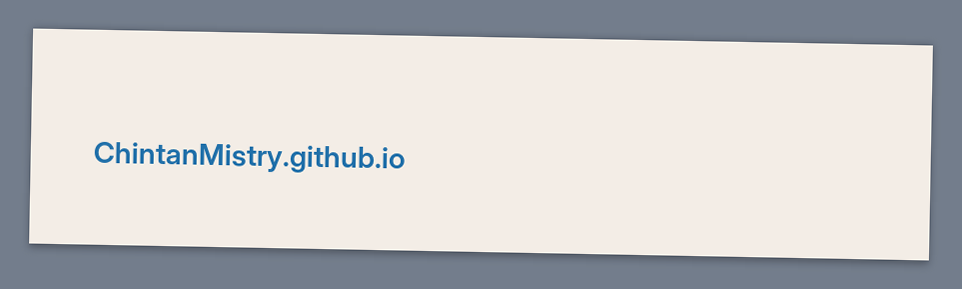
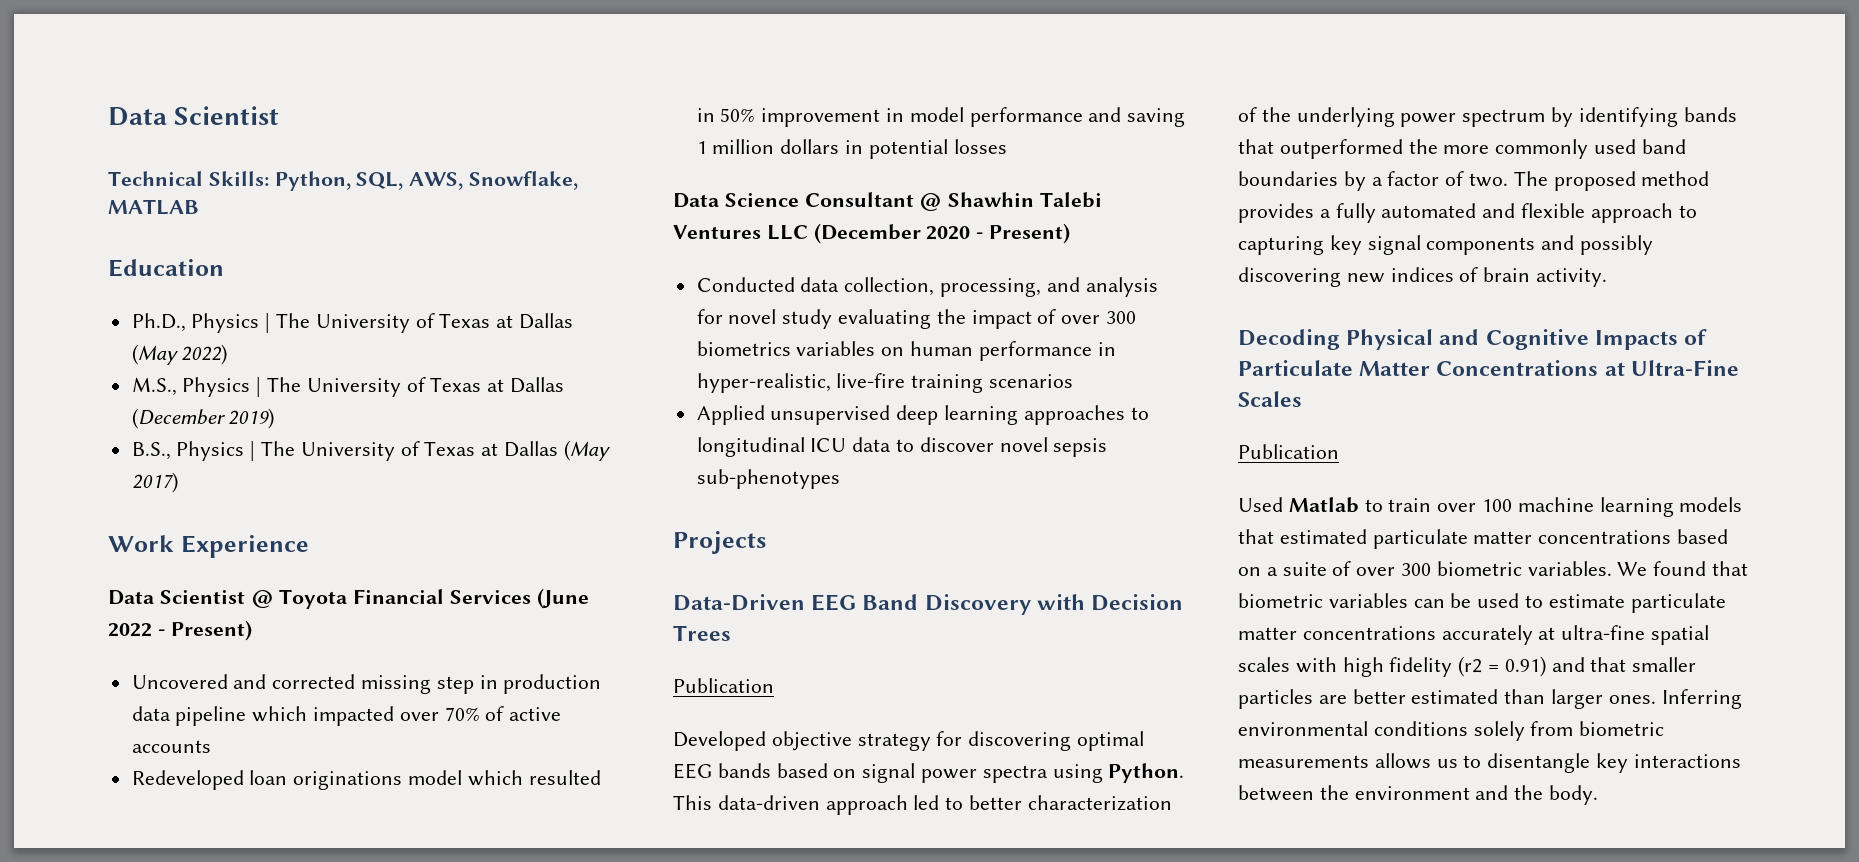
[93,141,406,175] ChintanMistry.github.io -> [108,106,280,126] [108,171,579,191] [108,199,199,215] [108,259,224,277] [131,313,574,333] [131,344,228,365] [131,377,565,397] [131,408,275,429] [131,440,611,461] [131,472,178,493] [108,535,309,558] [108,588,589,609] [108,620,252,641] [131,674,602,694] [131,706,562,726] [131,740,211,753] [131,770,601,790] [696,107,1186,127] [696,139,1007,159] [673,192,1103,211] [673,223,1071,244] [696,277,1158,297] [696,309,1137,329] [696,341,1116,361] [696,373,1074,393] [696,405,1149,425] [696,437,1108,457] [696,469,840,489] [673,531,766,554] [673,594,1184,615] [673,625,731,641] [673,678,774,693] [673,731,1145,751] [673,763,1185,783] [673,795,1172,815] [1238,107,1737,127] [1238,139,1686,159] [1238,171,1710,191] [1238,203,1697,223] [1238,235,1654,255] [1238,267,1608,287] [1238,329,1708,350] [1238,360,1739,376] [1238,391,1302,407] [1238,444,1339,459] [1238,497,1743,517] [1238,529,1729,549] [1238,561,1749,576] [1238,593,1726,613] [1238,625,1710,645] [1238,656,1697,677] [1238,689,1742,709] [1238,721,1665,741] [1238,753,1741,773] [1238,785,1599,805] Data Scientist // Technical Skills: Python, SQL, AWS, Snowflake, MATLAB // Education // Ph.D., Physics | The University of Texas at Dallas (May 2022) // M.S., Physics | The University of Texas at Dallas (December 2019) // B.S., Physics | The University of Texas at Dallas (May 2017) // Work Experience // Data Scientist @ Toyota Financial Services (June 2022 - Present) // Uncovered and corrected missing step in production data pipeline which impacted over 70% of active accounts // Redeveloped loan originations model which resulted in 50% improvement in model performance and saving 1 million dollars in potential losses // Data Science Consultant @ Shawhin Talebi Ventures LLC (December 2020 - Present) // Conducted data collection, processing, and analysis for novel study evaluating the impact of over 300 biometrics variables on human performance in hyper-realistic, live-fire training scenarios // Applied unsupervised deep learning approaches to longitudinal ICU data to discover novel sepsis sub-phenotypes // Projects // Data-Driven EEG Band Discovery with Decision Trees // Publication // Developed objective strategy for discovering optimal EEG bands based on signal power spectra using Python. This data-driven approach led to better characterization of the underlying power spectrum by identifying bands that outperformed the more commonly used band boundaries by a factor of two. The proposed method provides a fully automated and flexible approach to capturing key signal components and possibly discovering new indices of brain activity. // Decoding Physical and Cognitive Impacts of Particulate Matter Concentrations at Ultra-Fine Scales // Publication // Used Matlab to train over 100 machine learning models that estimated particulate matter concentrations based on a suite of over 300 biometric variables. We found that biometric variables can be used to estimate particulate matter concentrations accurately at ultra-fine spatial scales with high fidelity (r2 = 0.91) and that smaller particles are better estimated than larger ones. Inferring environmental conditions solely from biometric measurements allows us to disentangle key interactions between the environment and the body.

